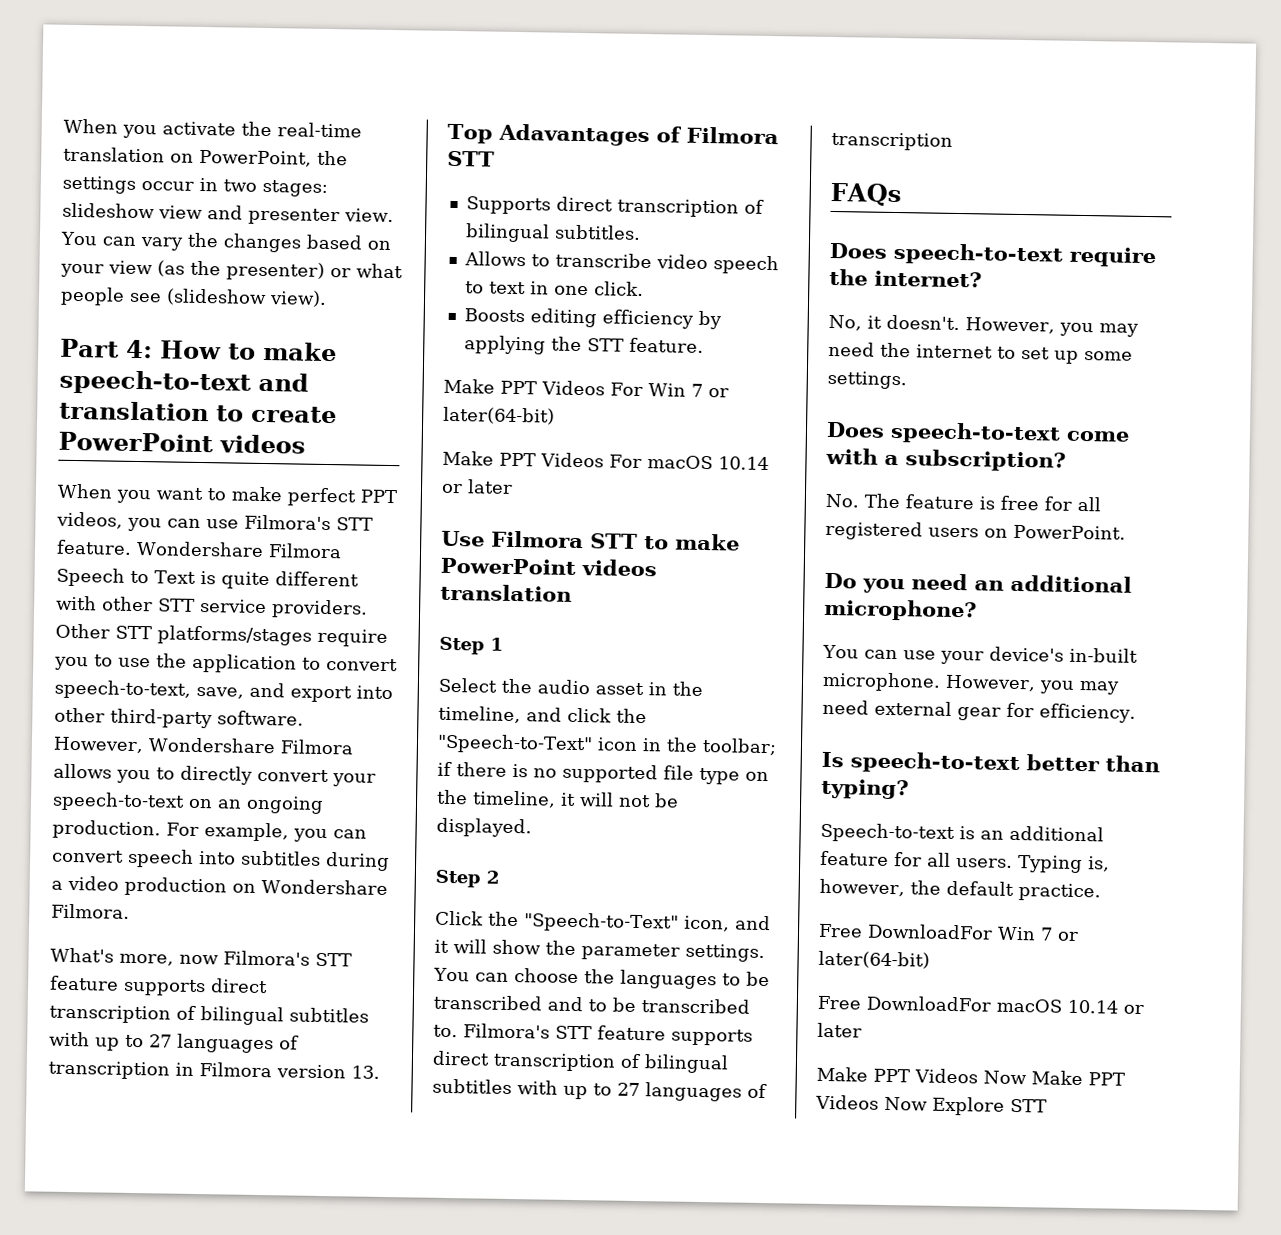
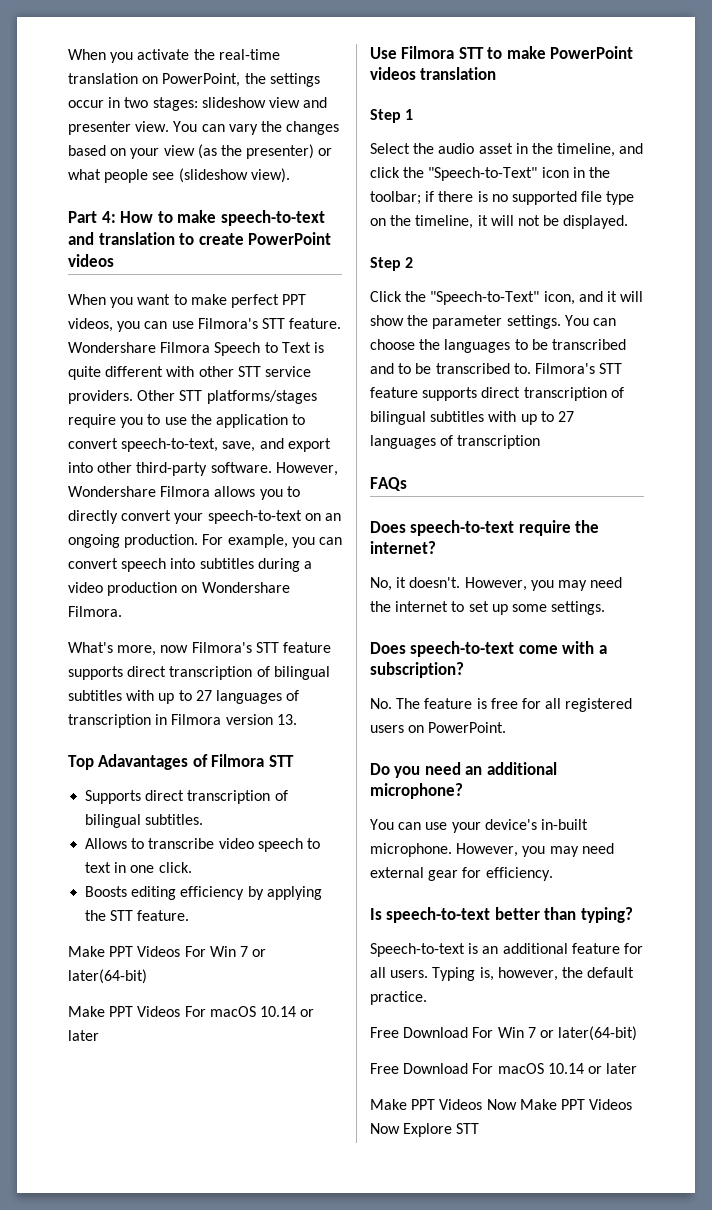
[867,923,993,940] DownloadFor -> [403,1027,494,1038] Download For
[866,995,992,1012] DownloadFor -> [403,1063,494,1074] Download For

